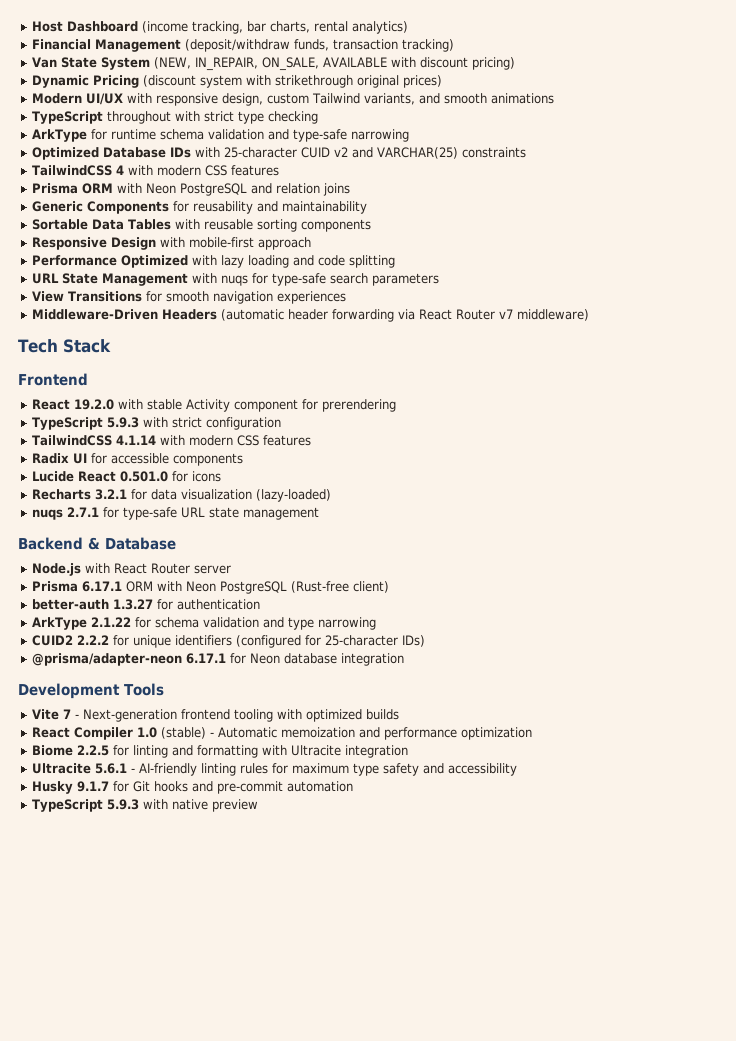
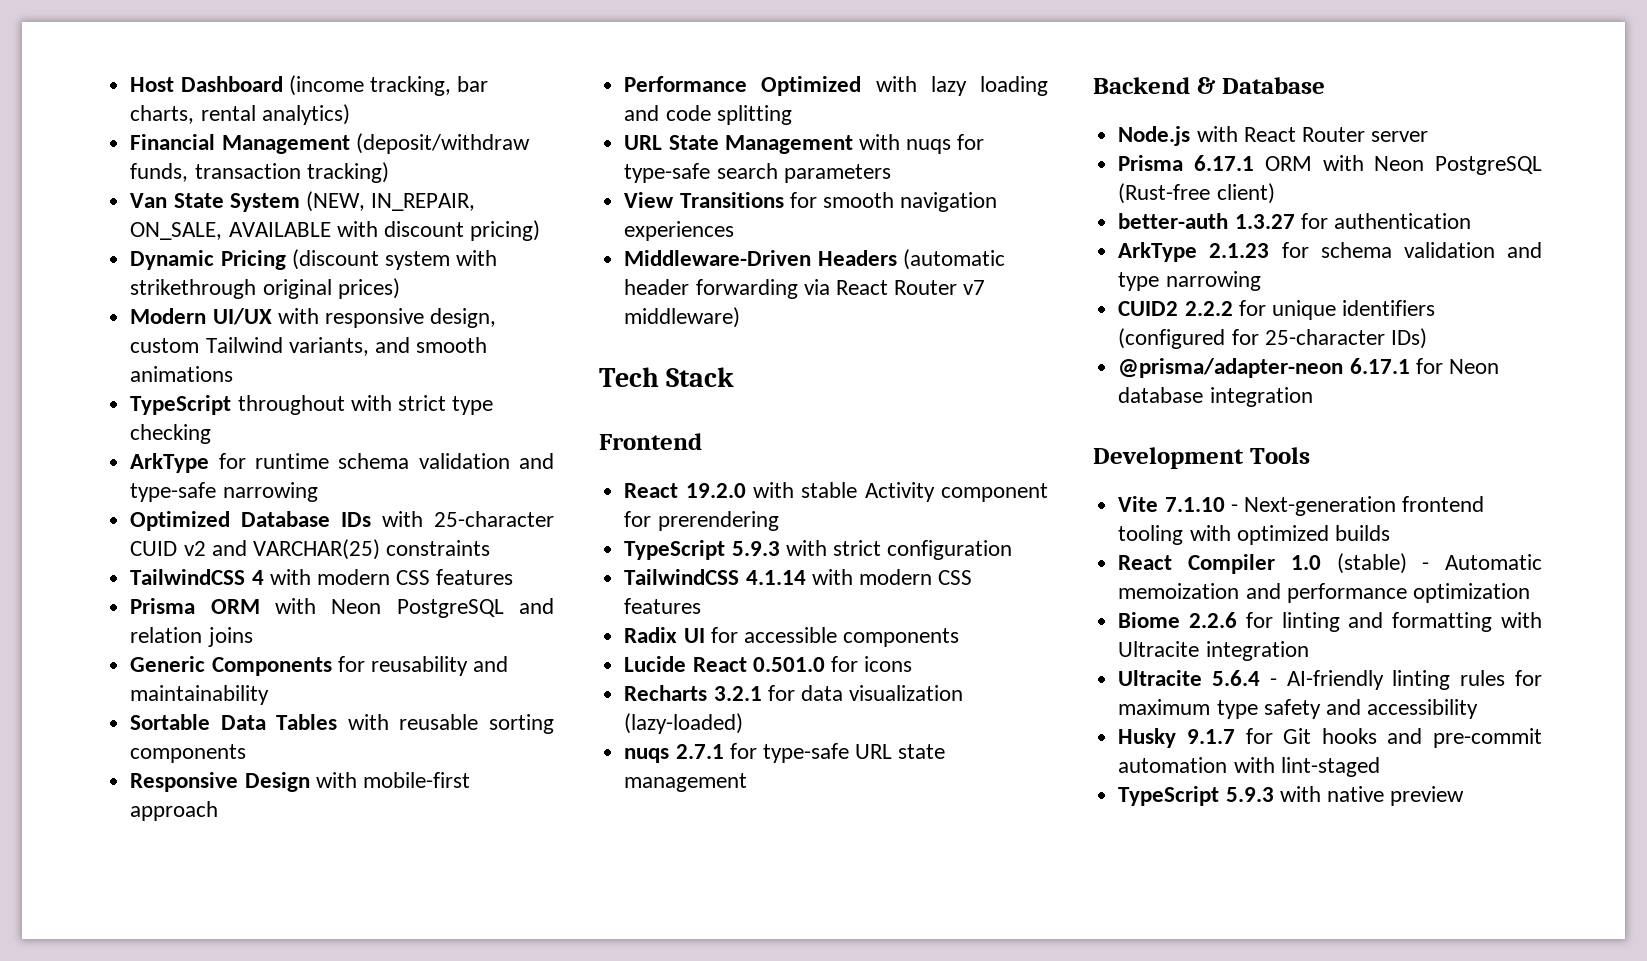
[91,617,132,627] 2.1.22 -> [1209,243,1270,258] 2.1.23
[63,709,72,719] 7 -> [1164,497,1225,512] 7.1.10
[77,745,110,756] 2.2.5 -> [1189,612,1238,628] 2.2.6
[95,763,128,774] 5.6.1 -> [1212,670,1261,686] 5.6.4
(354, 786) none -> [1233,757,1380,777] with lint-staged

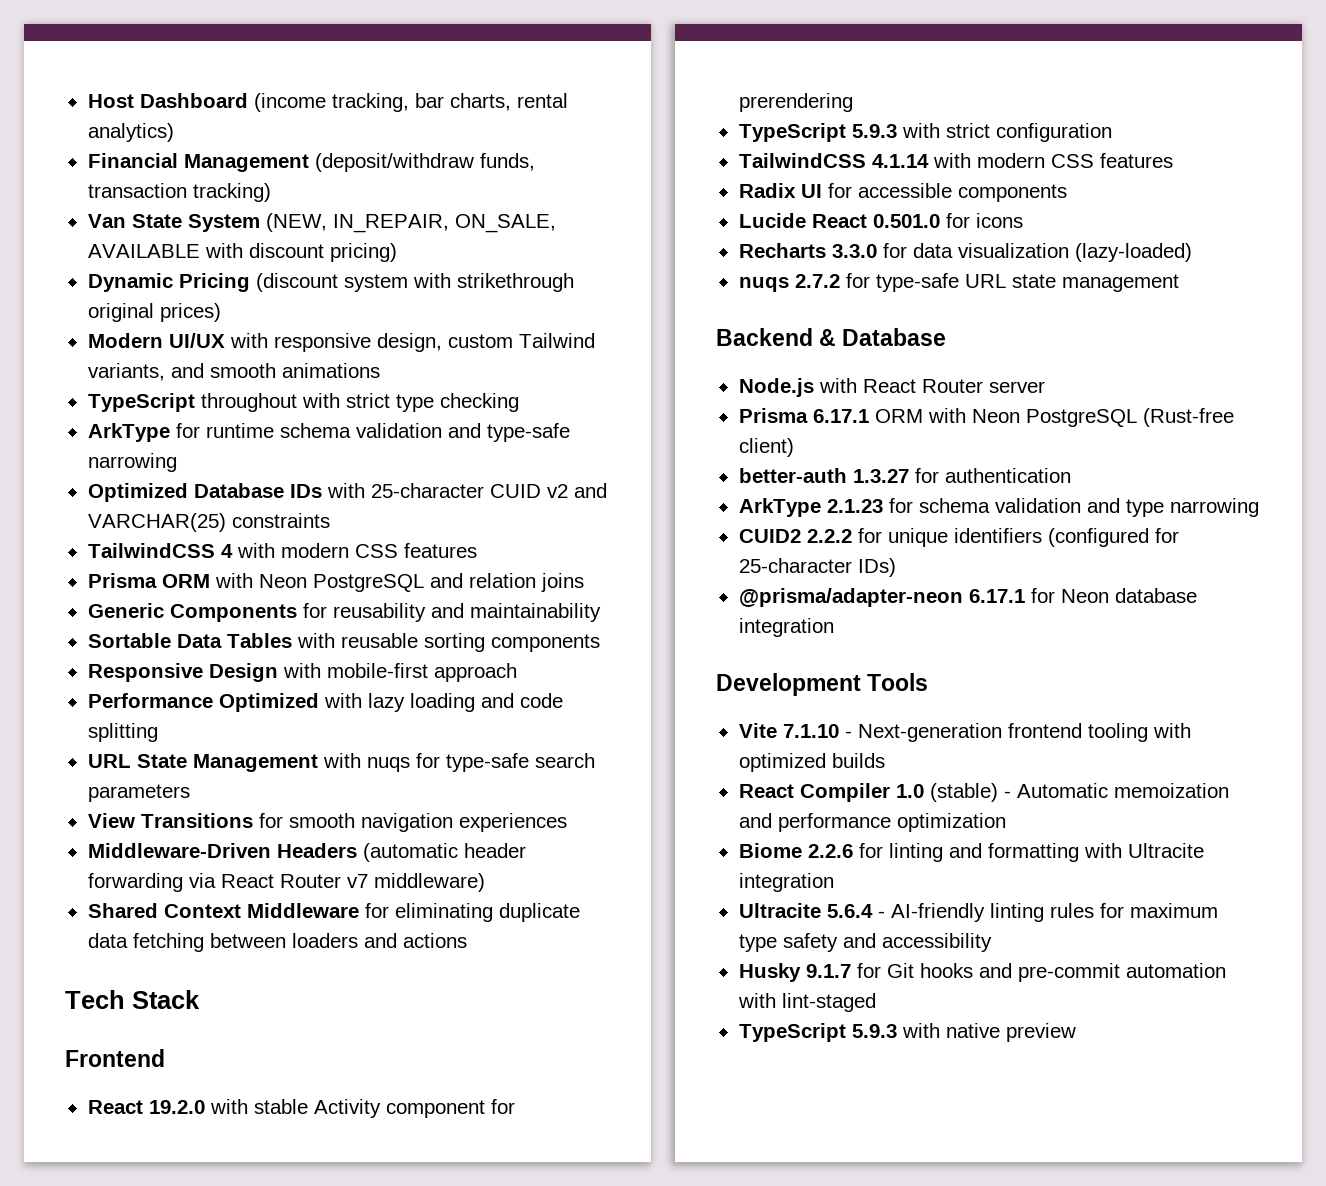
(741, 317) none -> [87,903,580,922] [87,933,467,952] // Shared Context Middleware for eliminating duplicate data fetching between loaders and actions
[713,686,762,701] 3.2.1 -> [831,244,877,258] 3.3.0
[675,744,724,759] 2.7.1 -> [794,274,840,288] 2.7.2

